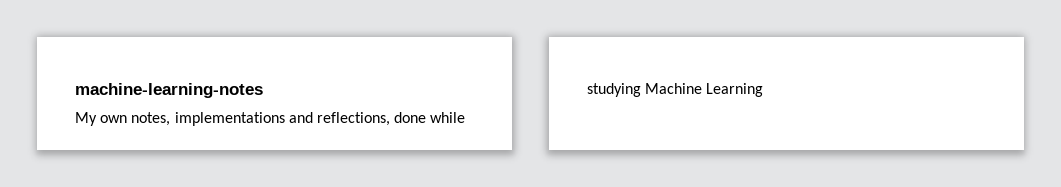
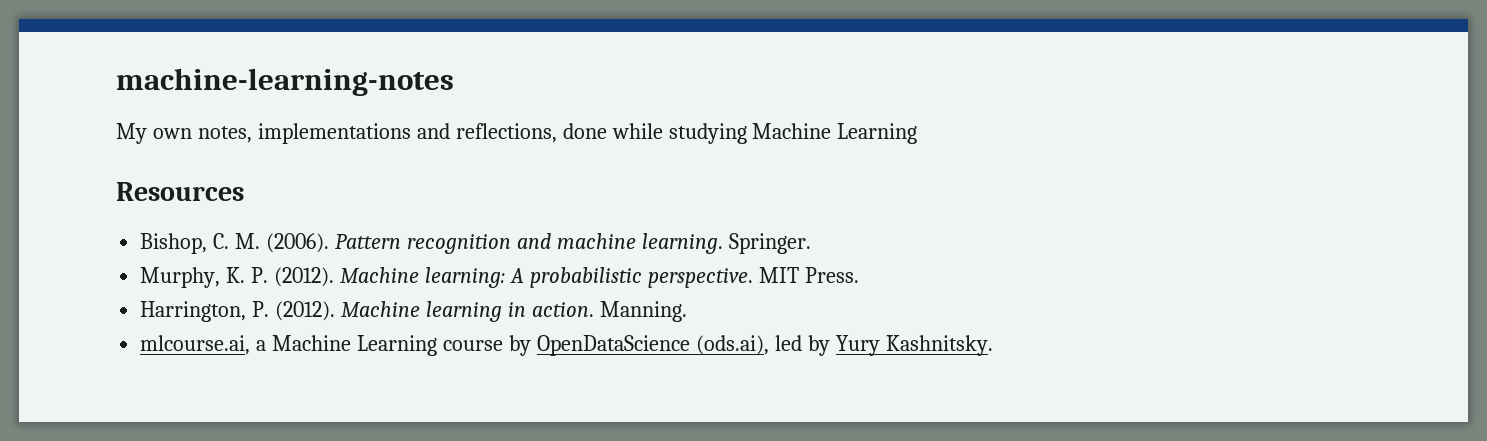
(764, 90) none -> [116,182,244,201] [140,233,811,254] [140,267,859,288] [140,301,687,322] [140,335,993,356] // Resources // Bishop, C. M. (2006). Pattern recognition and machine learning. Springer. // Murphy, K. P. (2012). Machine learning: A probabilistic perspective. MIT Press. // Harrington, P. (2012). Machine learning in action. Manning. // mlcourse.ai, a Machine Learning course by OpenDataScience (ods.ai), led by Yury Kashnitsky.

